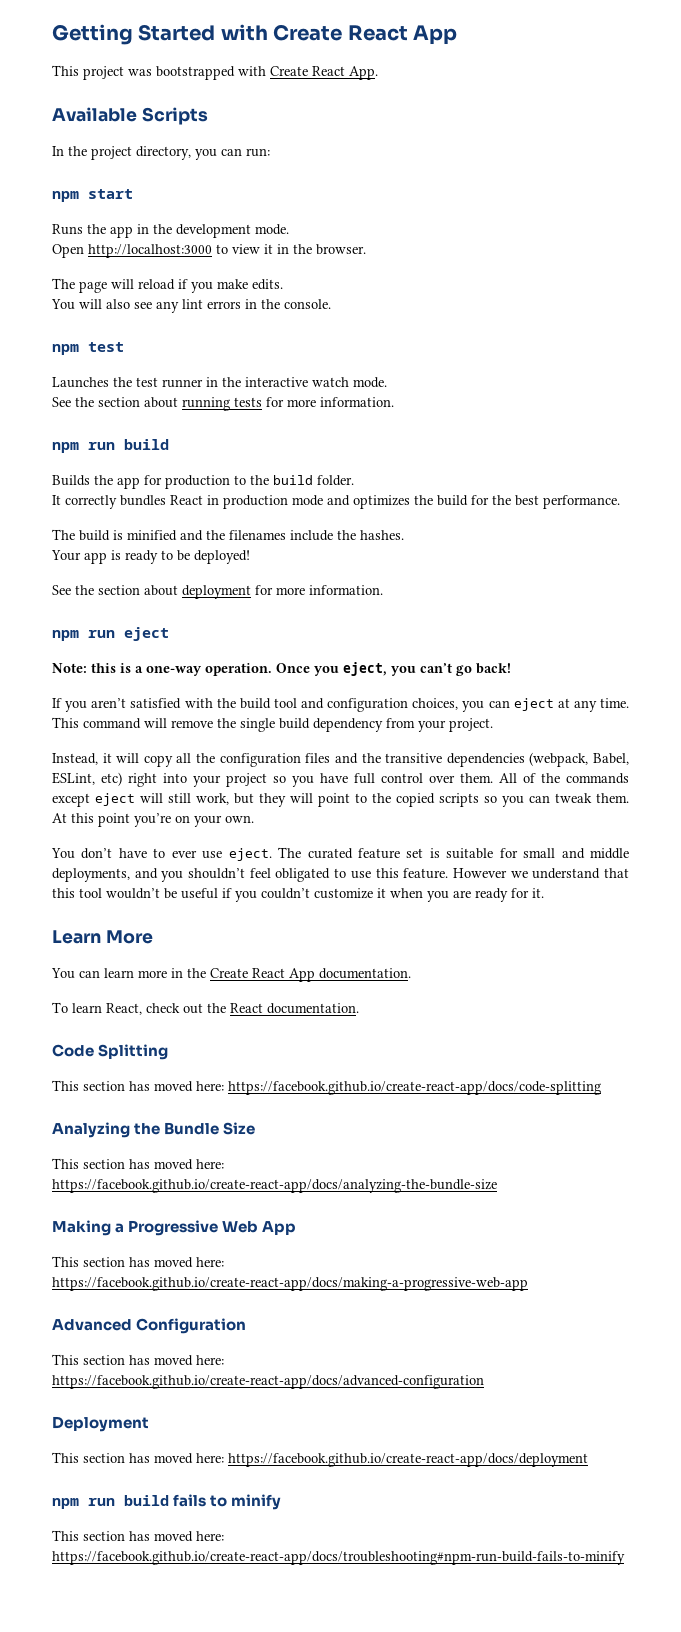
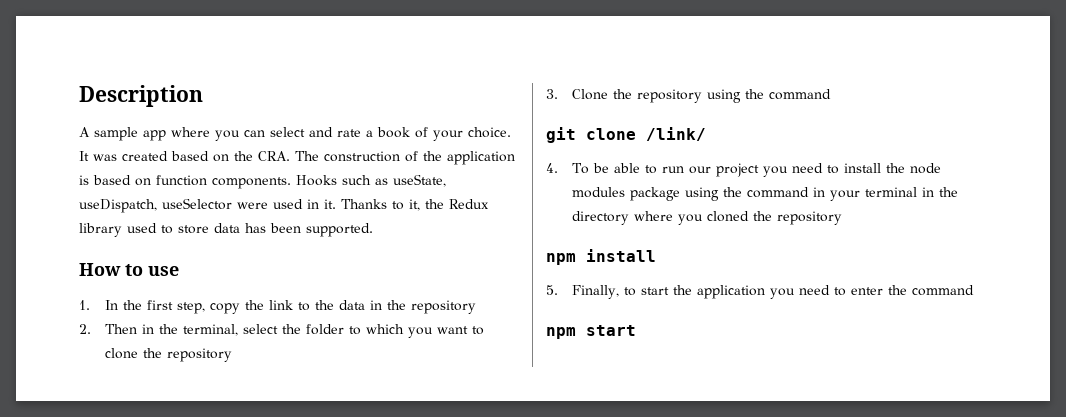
[52,24,457,45] [52,65,378,80] [52,107,208,125] [52,146,270,160] [52,189,133,202] [52,224,289,238] [52,244,366,258] [52,278,283,293] [51,299,331,313] [52,342,124,355] [52,377,387,388] [52,397,394,411] [52,439,169,453] [52,475,354,489] [52,495,620,509] [52,529,404,541] [51,550,250,564] [52,585,383,599] [52,627,169,641] [52,662,511,676] [52,698,629,712] [52,717,493,732] [52,752,630,767] [52,772,629,787] [52,793,629,807] [52,813,254,827] [51,847,629,861] [52,868,629,882] [52,888,544,902] [52,930,153,944] [51,968,411,982] [52,1002,359,1015] [52,1044,169,1060] [52,1080,601,1095] [52,1122,256,1138] [52,1158,224,1170] [52,1179,497,1193] [52,1220,297,1236] [52,1256,224,1268] [52,1277,528,1291] [52,1318,247,1334] [52,1354,224,1366] [52,1375,484,1389] [52,1416,149,1432] [52,1452,588,1467] [52,1494,282,1510] [52,1530,224,1542] [52,1551,625,1565] Getting Started with Create React App // This project was bootstrapped with Create React App. // Available Scripts // In the project directory, you can run: // npm start // Runs the app in the development mode. // Open http://localhost:3000 to view it in the browser. // The page will reload if you make edits. // You will also see any lint errors in the console. // npm test // Launches the test runner in the interactive watch mode. // See the section about running tests for more information. // npm run build // Builds the app for production to the build folder. // It correctly bundles React in production mode and optimizes the build for the best performance. // The build is minified and the filenames include the hashes. // Your app is ready to be deployed! // See the section about deployment for more information. // npm run eject // Note: this is a one-way operation. Once you eject, you can’t go back! // If you aren’t satisfied with the build tool and configuration choices, you can eject at any time. This command will remove the single build dependency from your project. // Instead, it will copy all the configuration files and the transitive dependencies (webpack, Babel, ESLint, etc) right into your project so you have full control over them. All of the commands except eject will still work, but they will point to the copied scripts so you can tweak them. At this point you’re on your own. // You don’t have to ever use eject. The curated feature set is suitable for small and middle deployments, and you shouldn’t feel obligated to use this feature. However we understand that this tool wouldn’t be useful if you couldn’t customize it when you are ready for it. // Learn More // You can learn more in the Create React App documentation. // To learn React, check out the React documentation. // Code Splitting // This section has moved here: https://facebook.github.io/create-react-app/docs/code-splitting // Analyzing the Bundle Size // This section has moved here: https://facebook.github.io/create-react-app/docs/analyzing-the-bundle-size // Making a Progressive Web App // This section has moved here: https://facebook.github.io/create-react-app/docs/making-a-progressive-web-app // Advanced Configuration // This section has moved here: https://facebook.github.io/create-react-app/docs/advanced-configuration // Deployment // This section has moved here: https://facebook.github.io/create-react-app/docs/deployment // npm run build fails to minify // This section has moved here: https://facebook.github.io/create-react-app/docs/troubleshooting#npm-run-build-fails-to-minify -> [79,85,203,107] [79,127,511,141] [79,151,515,165] [79,174,446,189] [79,198,489,213] [79,223,373,237] [79,263,179,276] [79,300,476,314] [79,324,484,338] [104,348,232,362] [546,89,831,103] [546,127,706,143] [546,163,941,177] [571,187,958,201] [571,211,842,225] [546,249,656,265] [546,285,974,299] [546,325,636,339] Description // A sample app where you can select and rate a book of your choice. It was created based on the CRA. The construction of the application is based on function components. Hooks such as useState, useDispatch, useSelector were used in it. Thanks to it, the Redux library used to store data has been supported. // How to use // 1. In the first step, copy the link to the data in the repository // 2. Then in the terminal, select the folder to which you want to clone the repository // 3. Clone the repository using the command // git clone /link/ // 4. To be able to run our project you need to install the node modules package using the command in your terminal in the directory where you cloned the repository // npm install // 5. Finally, to start the application you need to enter the command // npm start

